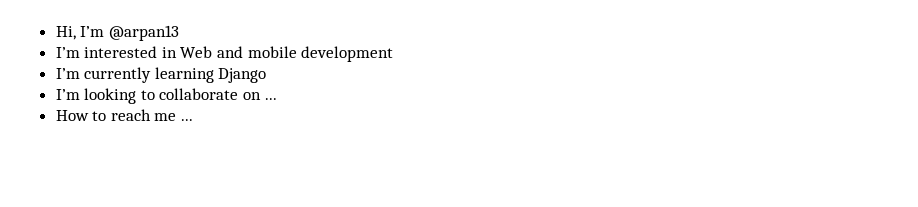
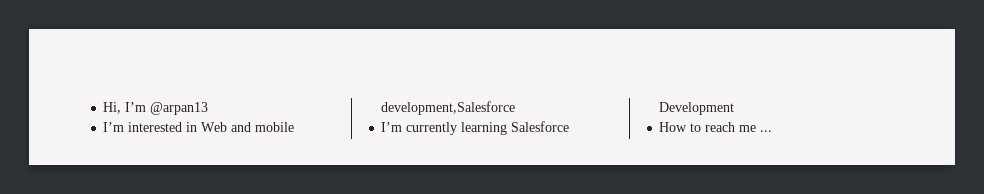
[301,46,394,62] development -> [381,101,516,115] development,Salesforce
[218,68,267,83] [55,88,277,104] Django // I’m looking to collaborate on ... -> [511,121,570,132] [659,102,735,115] Salesforce Development

